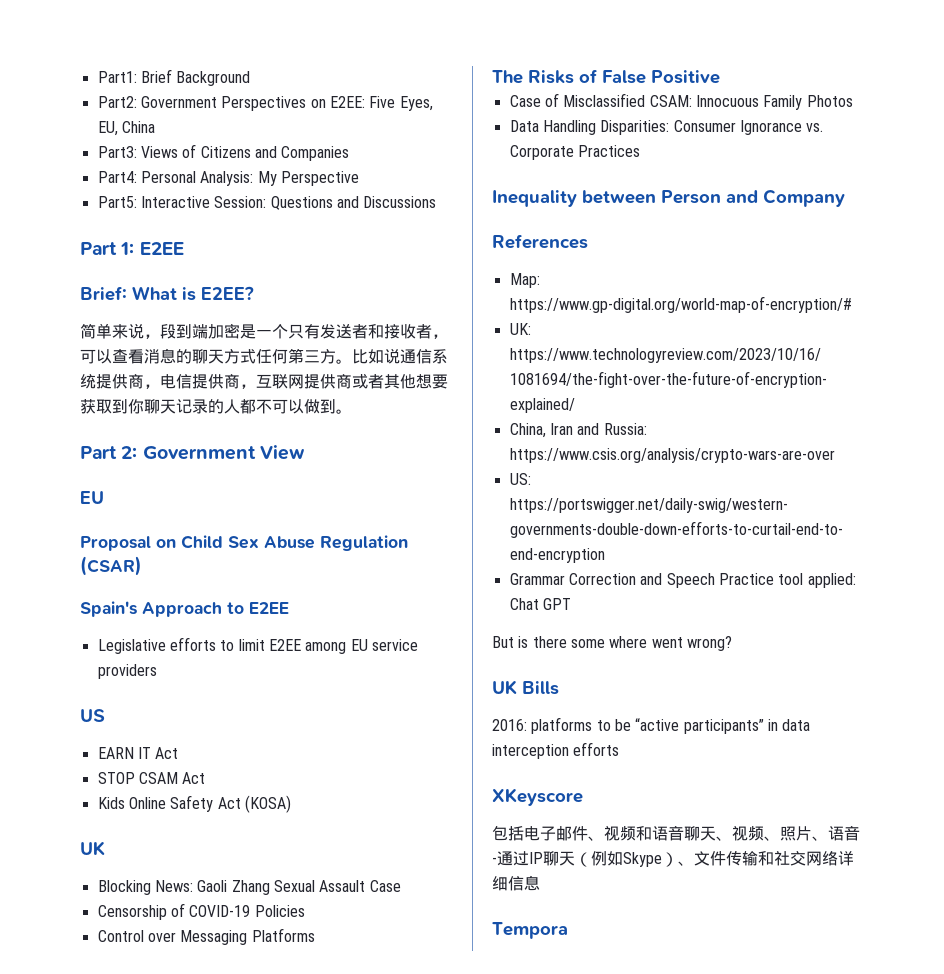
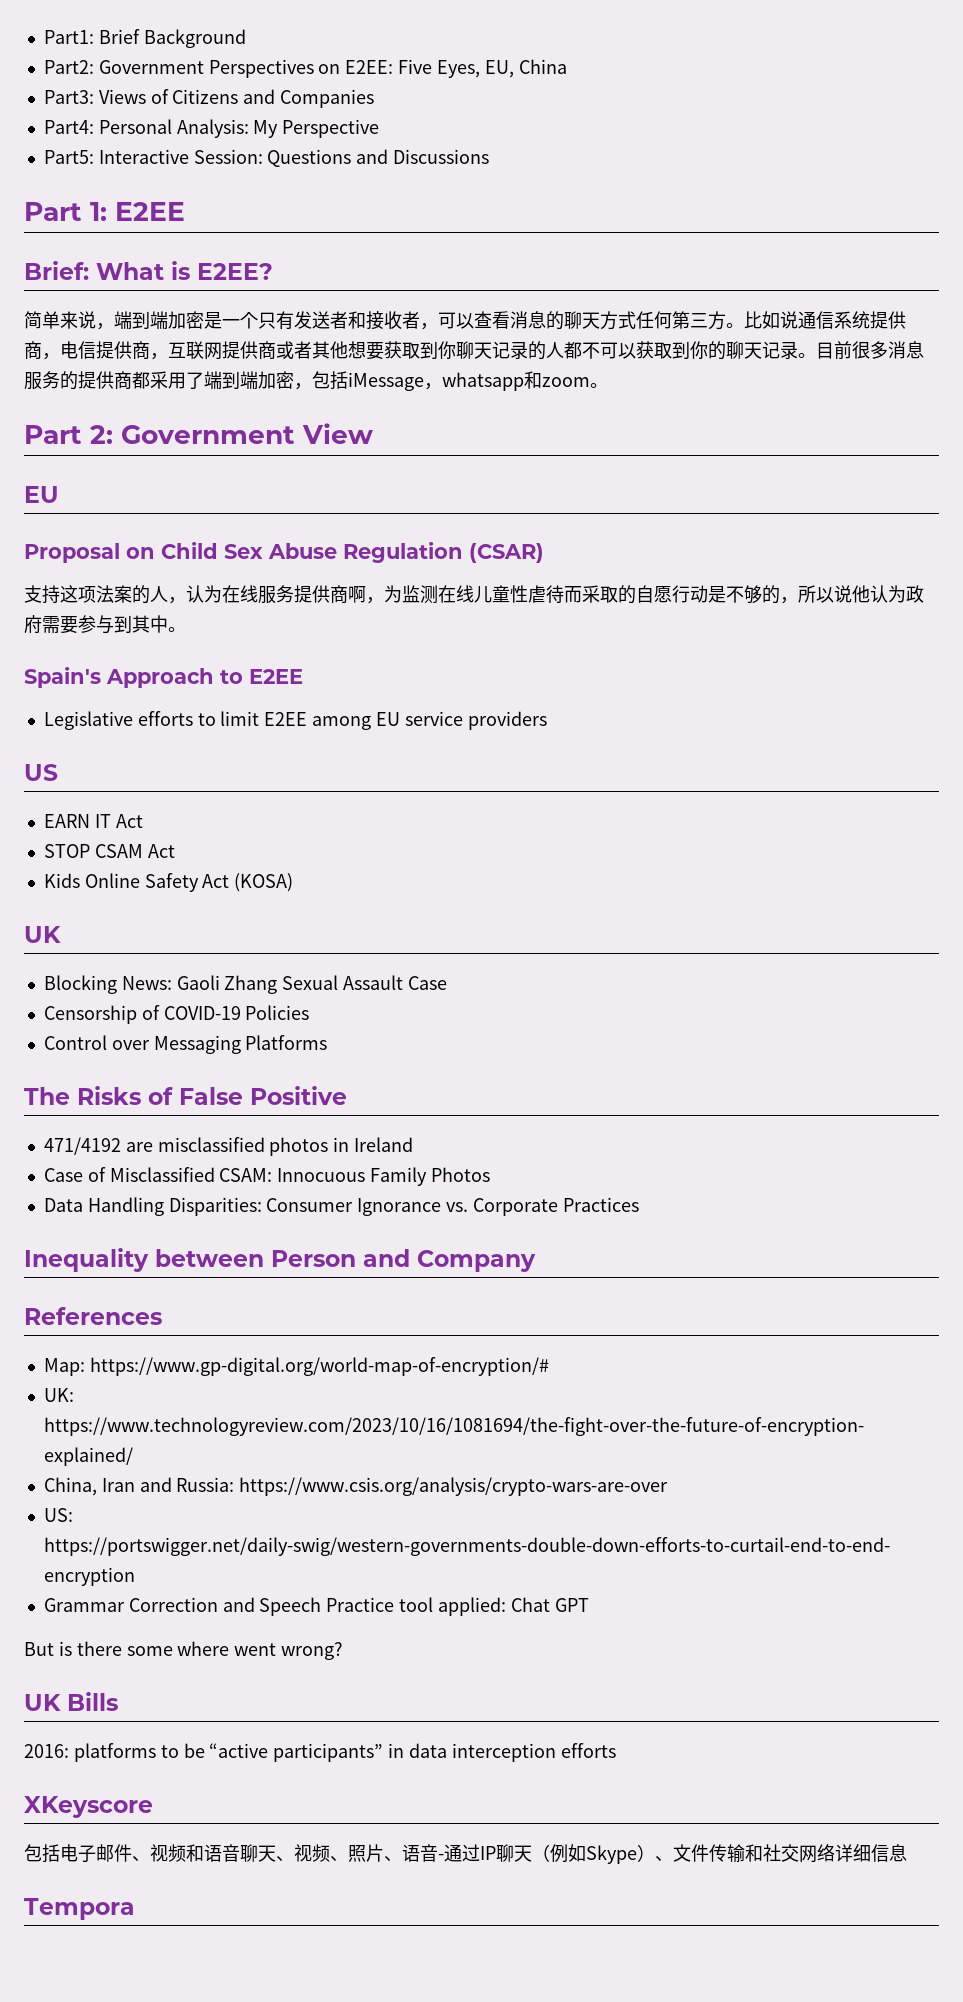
[160,324,176,339] 段 -> [114,311,132,329] 端
[304,399,336,414] 做到 -> [636,341,924,360] [24,371,590,391] 获取到你的聊天记录。目前很多消息服务的提供商都采用了端到端加密，包括iMessage，whatsapp和zoom
(142, 566) none -> [24,585,924,604] [24,615,186,634] // 支持这项法案的人，认为在线服务提供商啊，为监测在线儿童性虐待而采取的自愿行动是不够的，所以说他认为政府需要参与到其中。
(720, 77) none -> [43,1137,414,1156] // 471/4192 are misclassified photos in Ireland

